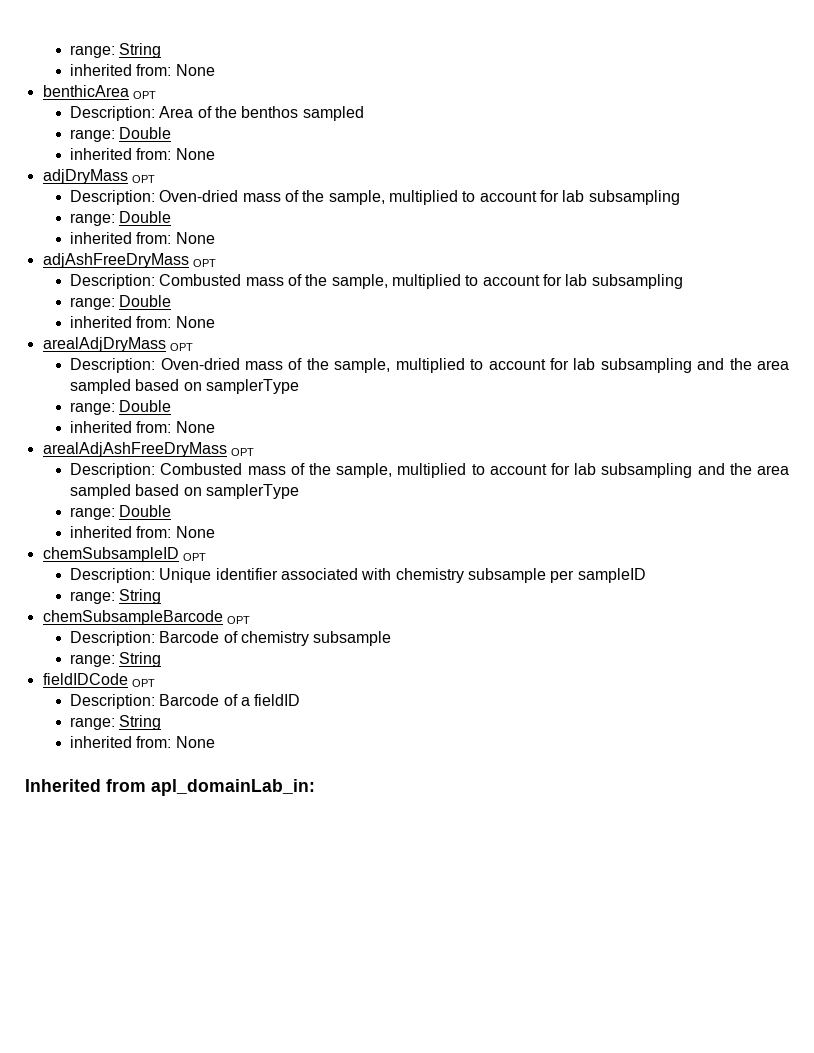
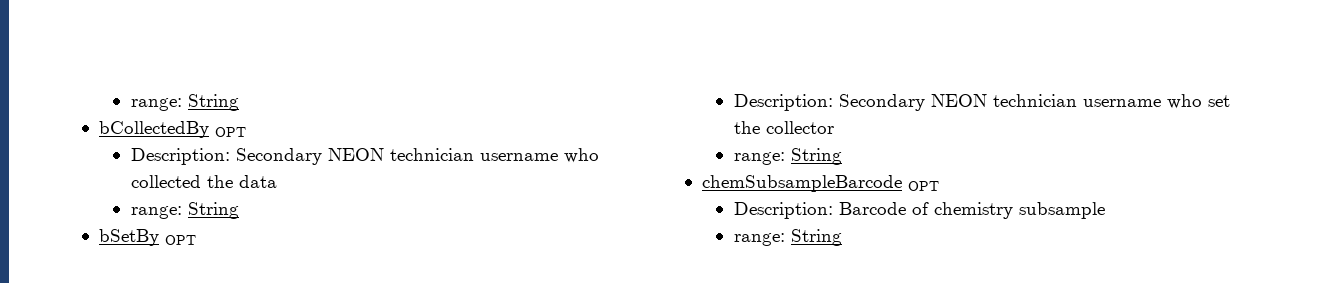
[70,43,162,58] [70,64,215,76] [42,85,156,99] [70,106,364,121] [70,127,172,142] [70,148,215,160] [42,169,155,184] [70,190,680,205] [70,211,172,226] [70,232,215,244] [42,253,216,268] [70,274,683,289] [70,295,172,310] [70,316,215,328] [42,337,193,352] [70,358,789,373] [70,379,300,394] [70,400,172,415] [70,421,215,433] [42,442,254,457] [70,463,790,478] [70,484,300,499] [70,505,172,520] [70,526,215,538] [42,547,206,562] [70,568,646,583] range: String // inherited from: None // benthicArea OPT // Description: Area of the benthos sampled // range: Double // inherited from: None // adjDryMass OPT // Description: Oven-dried mass of the sample, multiplied to account for lab subsampling // range: Double // inherited from: None // adjAshFreeDryMass OPT // Description: Combusted mass of the sample, multiplied to account for lab subsampling // range: Double // inherited from: None // arealAdjDryMass OPT // Description: Oven-dried mass of the sample, multiplied to account for lab subsampling and the area sampled based on samplerType // range: Double // inherited from: None // arealAdjAshFreeDryMass OPT // Description: Combusted mass of the sample, multiplied to account for lab subsampling and the area sampled based on samplerType // range: Double // inherited from: None // chemSubsampleID OPT // Description: Unique identifier associated with chemistry subsample per sampleID -> [130,94,239,111] [98,121,246,138] [130,148,599,165] [130,175,277,188] [130,202,239,219] [98,229,196,246] [733,94,1230,111] [733,121,834,134] range: String // bCollectedBy OPT // Description: Secondary NEON technician username who collected the data // range: String // bSetBy OPT // Description: Secondary NEON technician username who set the collector
[42,673,155,687] [70,694,301,709] [70,715,162,730] [70,736,215,748] [25,779,315,796] // fieldIDCode OPT // Description: Barcode of a fieldID // range: String // inherited from: None // Inherited from apl_domainLab_in: -> (842, 237) none

